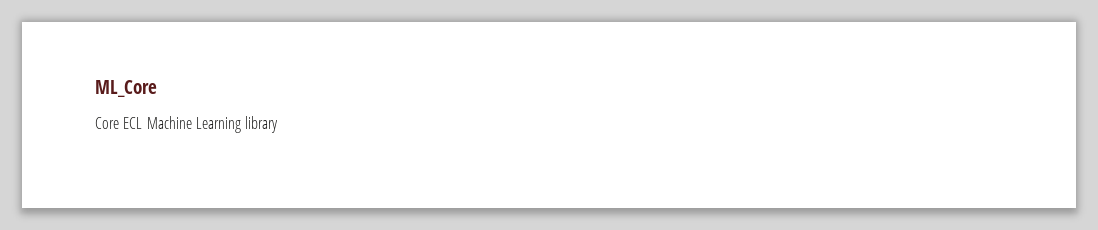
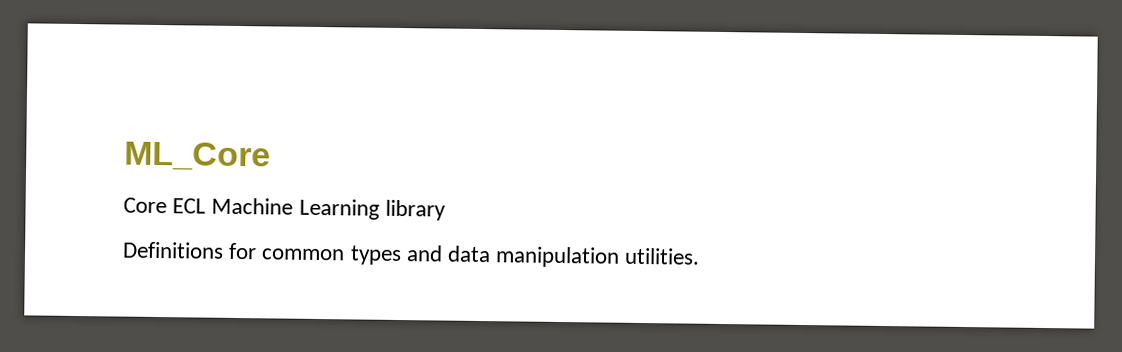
(279, 124) none -> [122,241,701,268] // Definitions for common types and data manipulation utilities.

